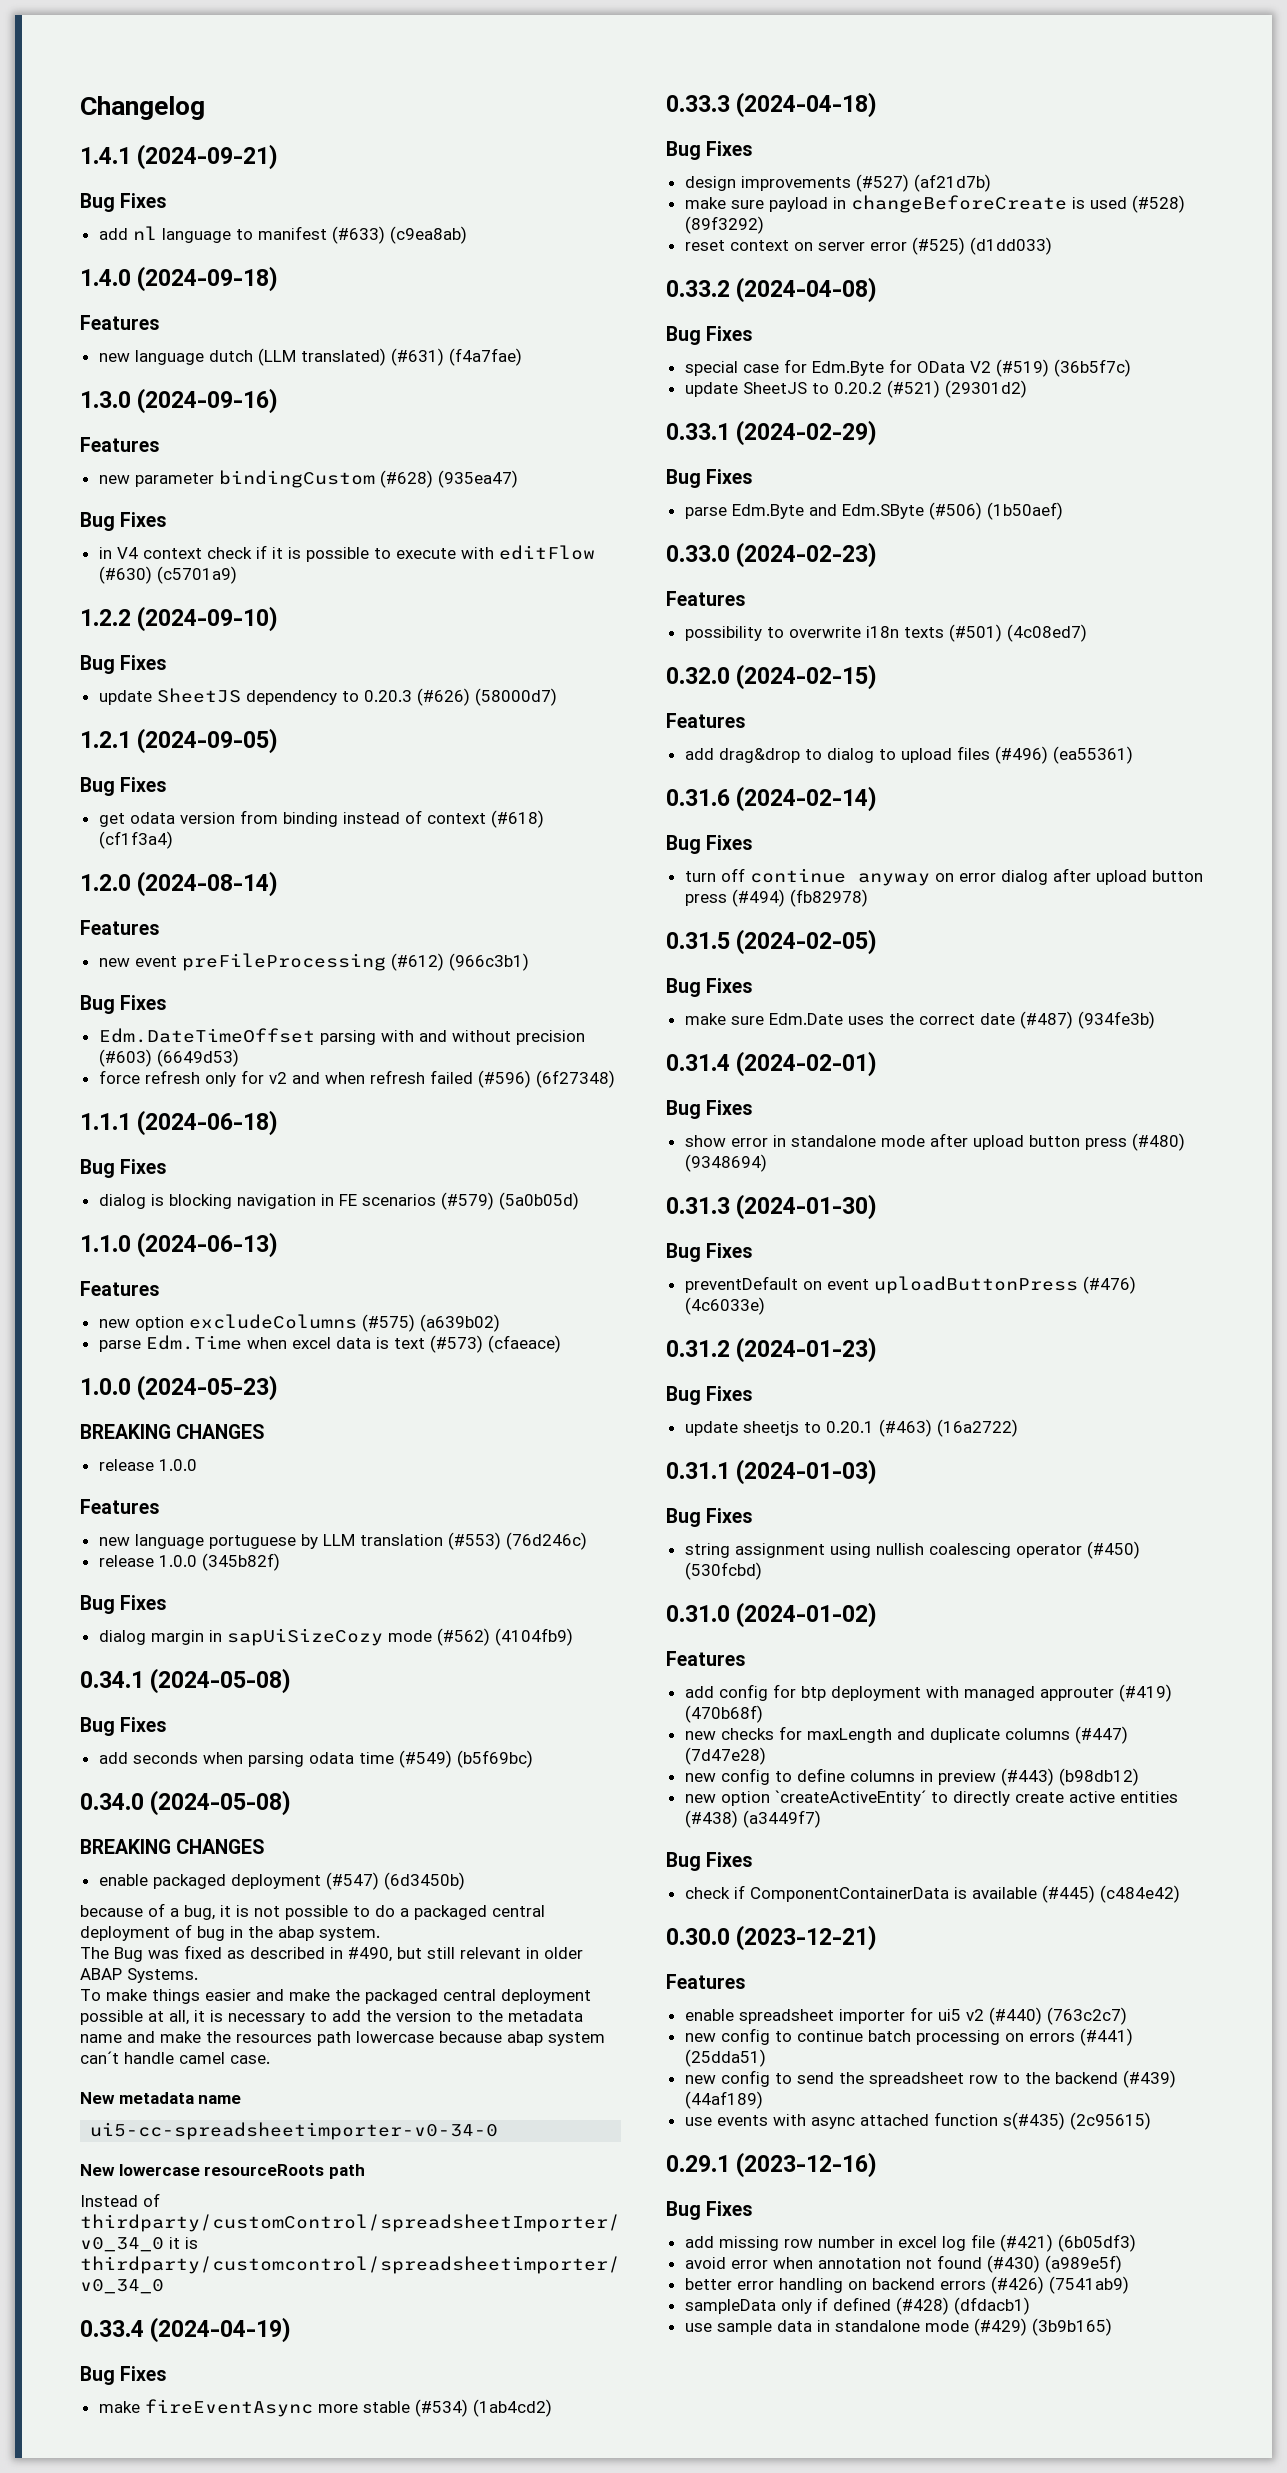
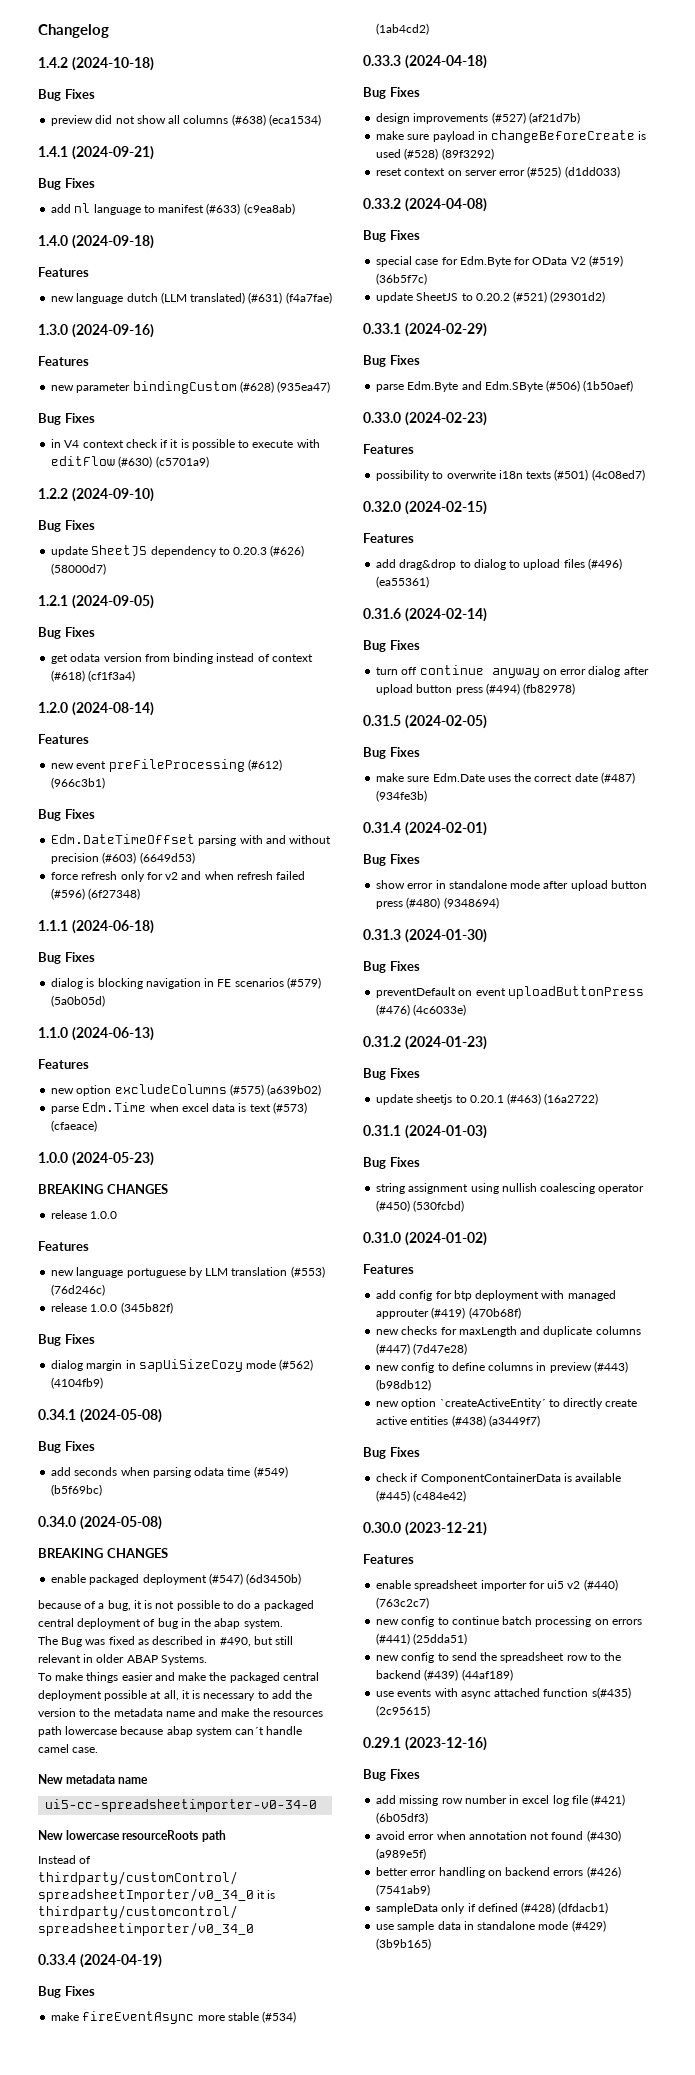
(205, 108) none -> [38,57,154,71] [38,89,95,101] [51,114,321,126] // 1.4.2 (2024-10-18) // Bug Fixes // preview did not show all columns (#638) (eca1534)

